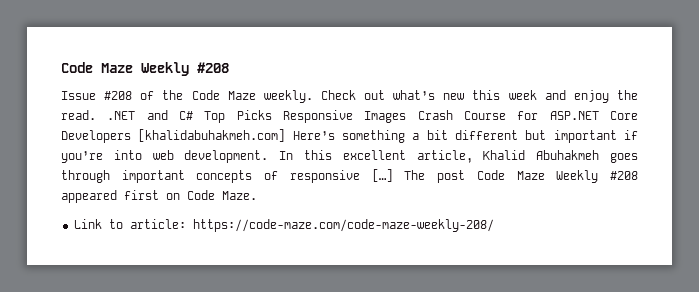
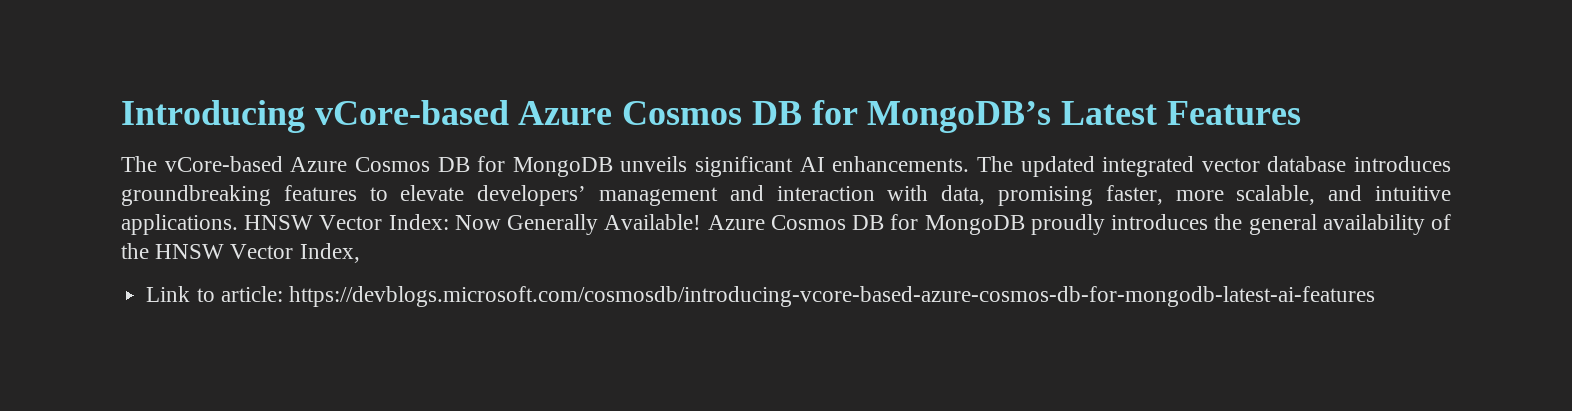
[61,62,229,76] [61,90,638,103] [61,110,638,123] [61,129,638,143] [61,150,638,163] [61,169,639,183] [61,190,257,203] Code Maze Weekly #208 // Issue #208 of the Code Maze weekly. Check out what’s new this week and enjoy the read. .NET and C# Top Picks Responsive Images Crash Course for ASP.NET Core Developers [khalidabuhakmeh.com] Here’s something a bit different but important if you’re into web development. In this excellent article, Khalid Abuhakmeh goes through important concepts of responsive […] The post Code Maze Weekly #208 appeared first on Code Maze. -> [121,100,1301,133] [121,156,1451,177] [121,185,1451,206] [121,214,1452,235] [121,243,360,263] Introducing vCore-based Azure Cosmos DB for MongoDB’s Latest Features // The vCore-based Azure Cosmos DB for MongoDB unveils significant AI enhancements. The updated integrated vector database introduces groundbreaking features to elevate developers’ management and interaction with data, promising faster, more scalable, and intuitive applications. HNSW Vector Index: Now Generally Available! Azure Cosmos DB for MongoDB proudly introduces the general availability of the HNSW Vector Index,
[192,219,494,232] https://code-maze.com/code-maze-weekly-208/ -> [288,286,1375,307] https://devblogs.microsoft.com/cosmosdb/introducing-vcore-based-azure-cosmos-db-for-mongodb-latest-ai-features

